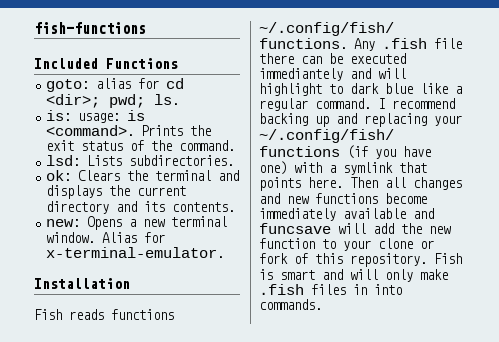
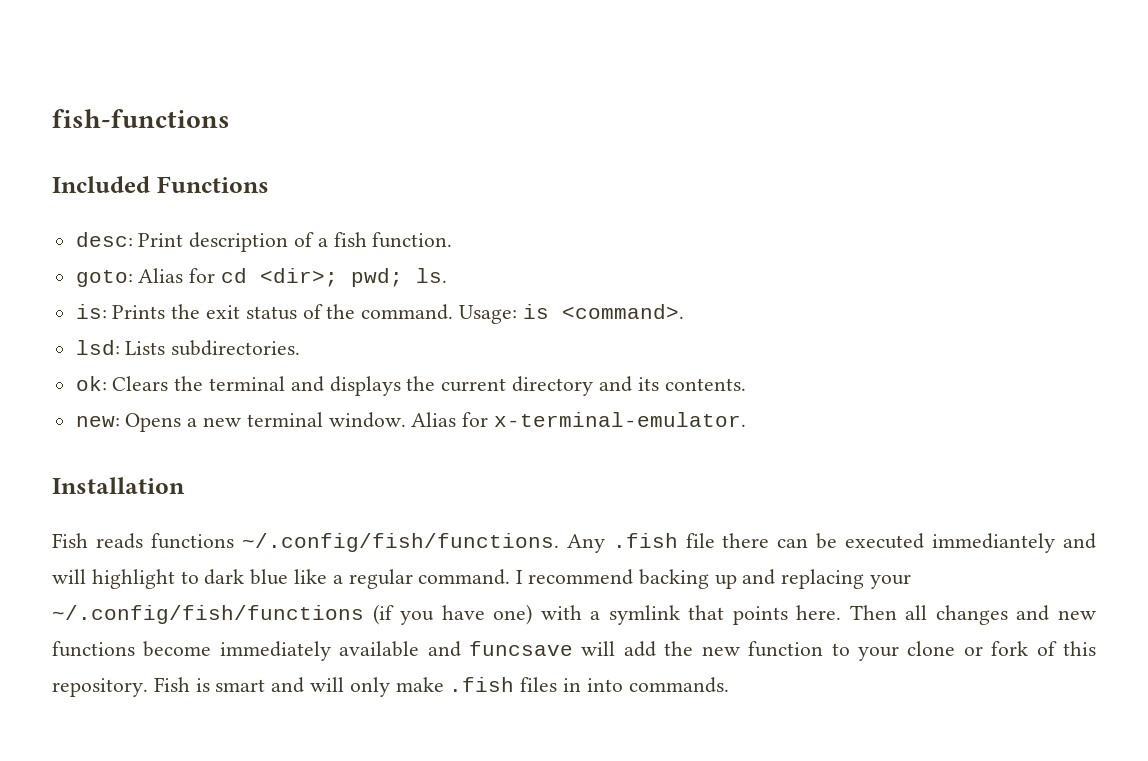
(178, 63) none -> [75,232,453,252] // desc: Print description of a fish function.
[96,78,132,89] alias -> [138,268,184,283] Alias
[78,110,146,123] [46,125,135,136] usage: is <command>. -> (107, 311) none
(236, 145) none -> [459,304,684,324] Usage: is <command>.

